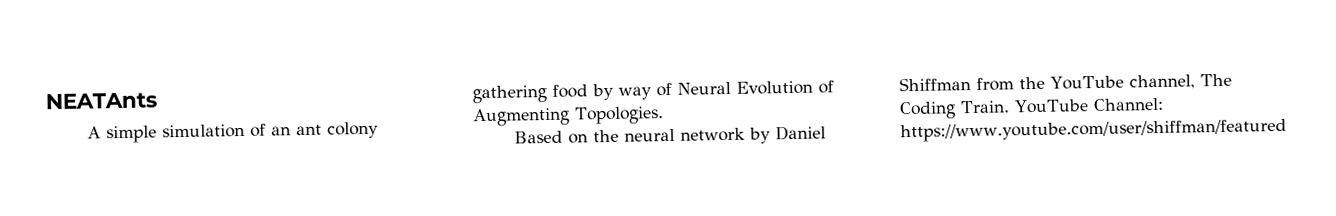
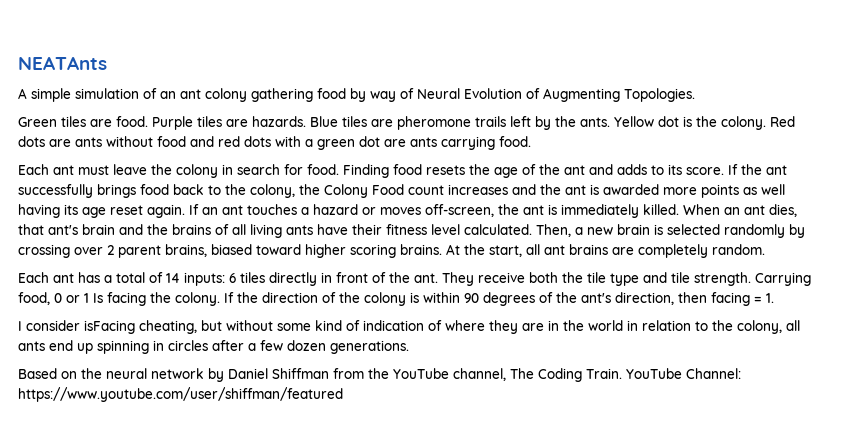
(664, 115) none -> [18,116,795,130] [18,136,531,150] [18,164,787,178] [18,184,785,198] [18,204,797,218] [18,224,805,238] [18,244,765,258] [18,272,811,286] [18,292,774,306] [18,320,800,334] [18,340,409,354] // Green tiles are food. Purple tiles are hazards. Blue tiles are pheromone trails left by the ants. Yellow dot is the colony. Red dots are ants without food and red dots with a green dot are ants carrying food. // Each ant must leave the colony in search for food. Finding food resets the age of the ant and adds to its score. If the ant successfully brings food back to the colony, the Colony Food count increases and the ant is awarded more points as well having its age reset again. If an ant touches a hazard or moves off-screen, the ant is immediately killed. When an ant dies, that ant's brain and the brains of all living ants have their fitness level calculated. Then, a new brain is selected randomly by crossing over 2 parent brains, biased toward higher scoring brains. At the start, all ant brains are completely random. // Each ant has a total of 14 inputs: 6 tiles directly in front of the ant. They receive both the tile type and tile strength. Carrying food, 0 or 1 Is facing the colony. If the direction of the colony is within 90 degrees of the ant's direction, then facing = 1. // I consider isFacing cheating, but without some kind of indication of where they are in the world in relation to the colony, all ants end up spinning in circles after a few dozen generations.

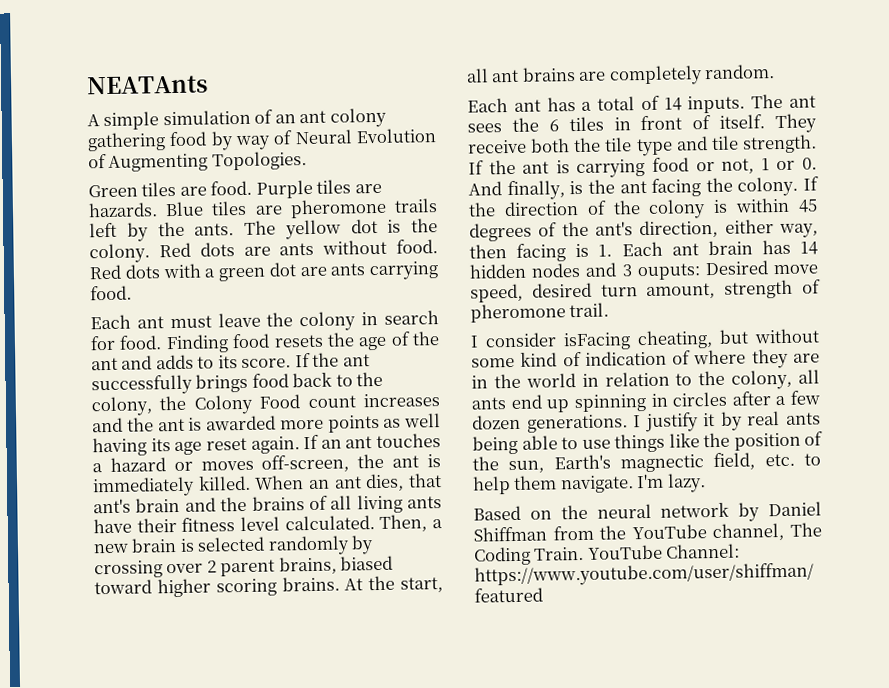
[614,116,654,127] Yellow -> [244,219,341,240] The yellow
[157,136,240,147] food and red -> [396,239,438,254] [89,264,121,280] food. Red
[184,272,225,286] inputs: -> [687,93,816,114] [467,117,539,133] inputs. The ant sees the
[269,272,317,286] directly -> (604, 124) none
[389,272,438,283] the ant. -> [719,114,766,129] itself.
[755,272,811,286] [18,292,103,305] Carrying food, 0 or 1 Is -> [468,157,817,179] [468,179,647,201] If the ant is carrying food or not, 1 or 0. And finally, is the ant
[464,293,479,303] 90 -> [798,198,818,213] 45
(674, 298) none -> [724,219,818,239] either way,
[754,296,762,303] = -> [575,243,590,258] is
(774, 298) none -> [621,239,818,257] [469,260,818,281] [470,279,821,303] [470,302,610,323] Each ant brain has 14 hidden nodes and 3 ouputs: Desired move speed, desired turn amount, strength of pheromone trail.
(409, 347) none -> [633,411,821,433] [472,431,823,455] [472,452,821,474] [472,473,706,495] I justify it by real ants being able to use things like the position of the sun, Earth's magnectic field, etc. to help them navigate. I'm lazy.

